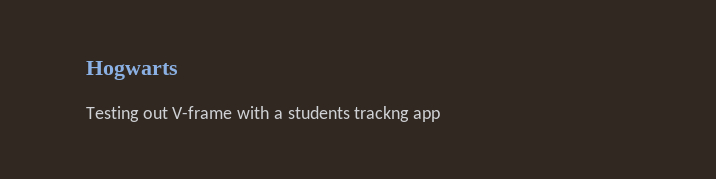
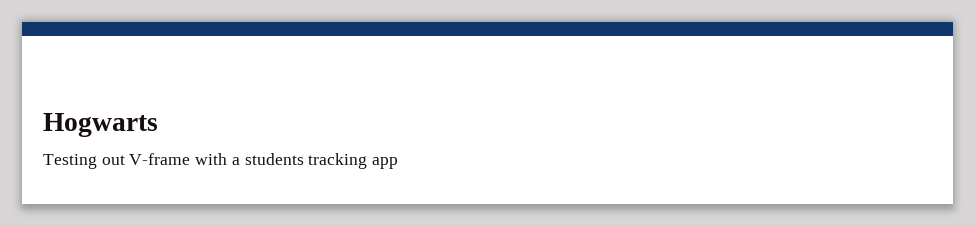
[354,106,410,122] trackng -> [308,153,368,169] tracking

